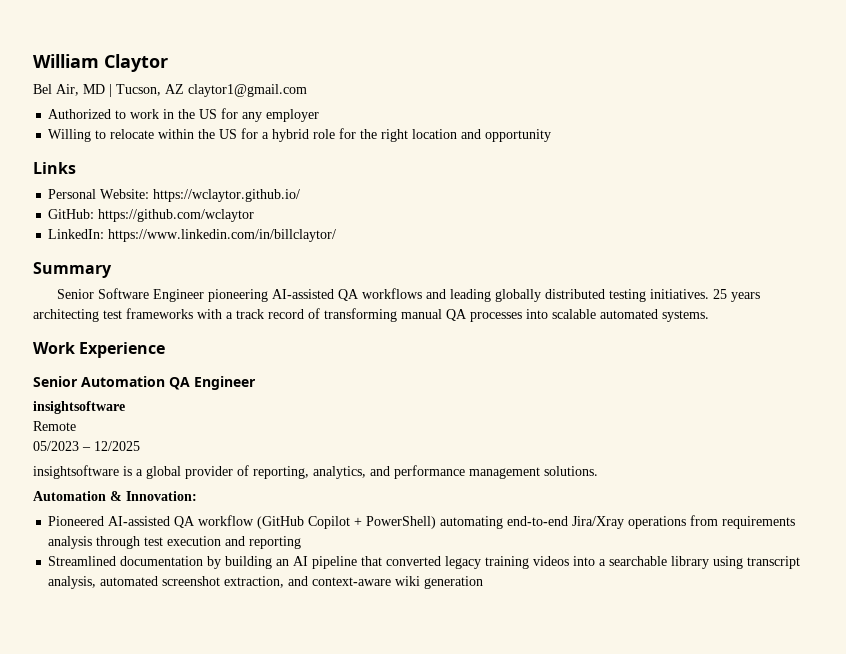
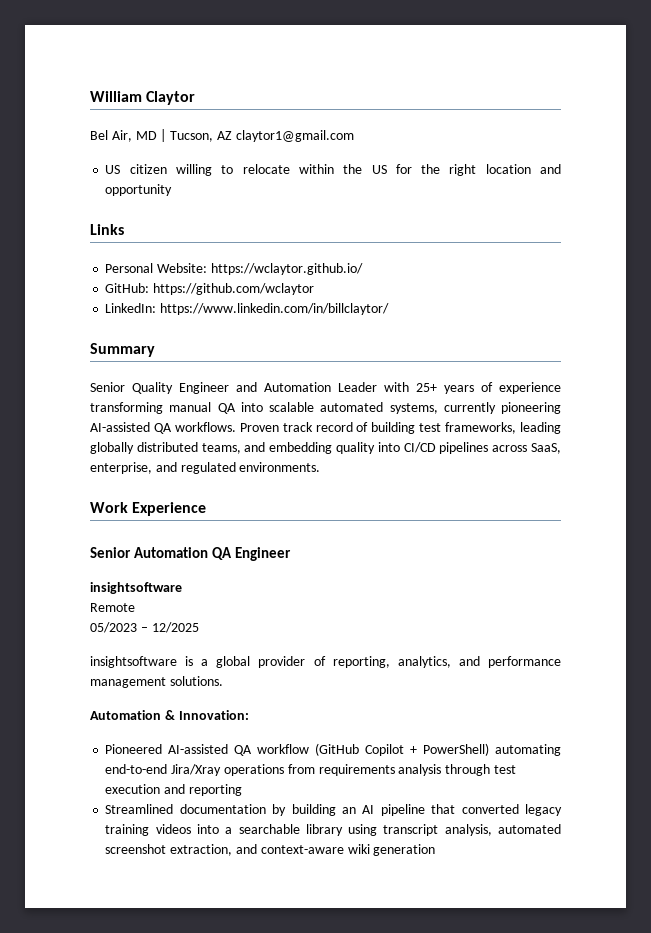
[48,108,320,122] [48,129,92,142] Authorized to work in the US for any employer // Willing -> [105,164,212,176] US citizen willing
[262,128,357,142] a hybrid role for -> (412, 169) none
[98,288,761,302] [33,308,709,322] Software Engineer pioneering AI-assisted QA workflows and leading globally distributed testing initiatives. 25 years architecting test frameworks with a track record of transforming manual QA processes into scalable automated systems. -> [132,382,561,394] [90,402,561,414] [90,422,561,434] [90,442,561,454] [90,462,321,474] Quality Engineer and Automation Leader with 25+ years of experience transforming manual QA into scalable automated systems, currently pioneering AI-assisted QA workflows. Proven track record of building test frameworks, leading globally distributed teams, and embedding quality into CI/CD pipelines across SaaS, enterprise, and regulated environments.

